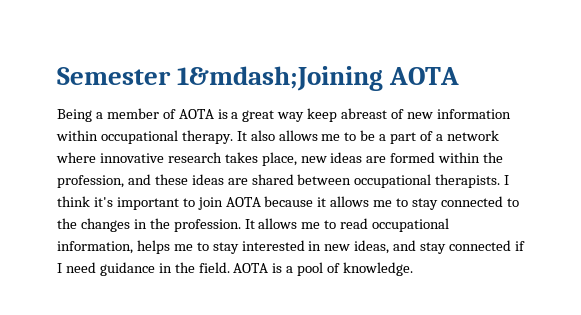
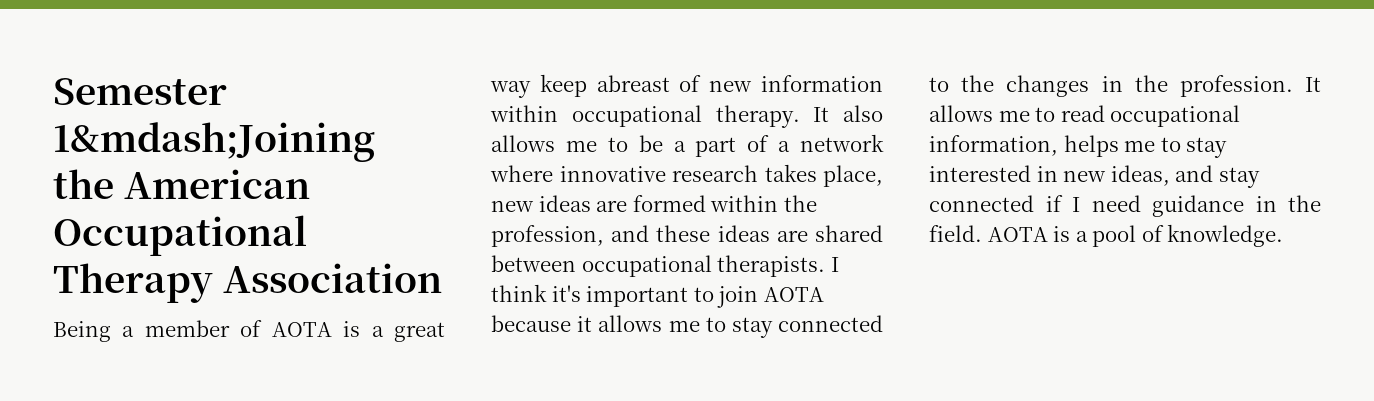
[389,67,460,85] AOTA -> [53,169,310,199] [53,215,307,256] [53,263,442,303] the American Occupational Therapy Association

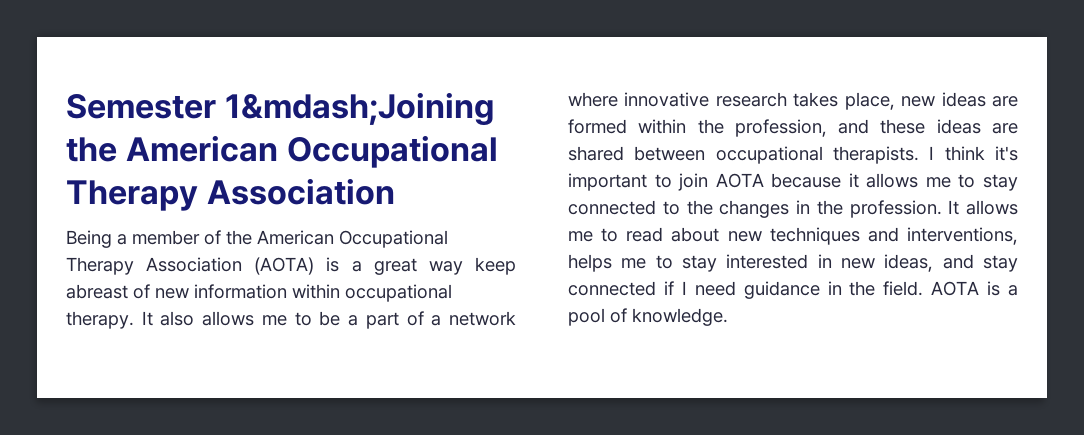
[271,322,332,337] AOTA -> [226,230,448,248] [66,257,315,275] the American Occupational Therapy Association (AOTA)
[1110,105,1241,127] [929,135,1058,156] occupational information, -> [671,227,1018,245] about new techniques and interventions,

